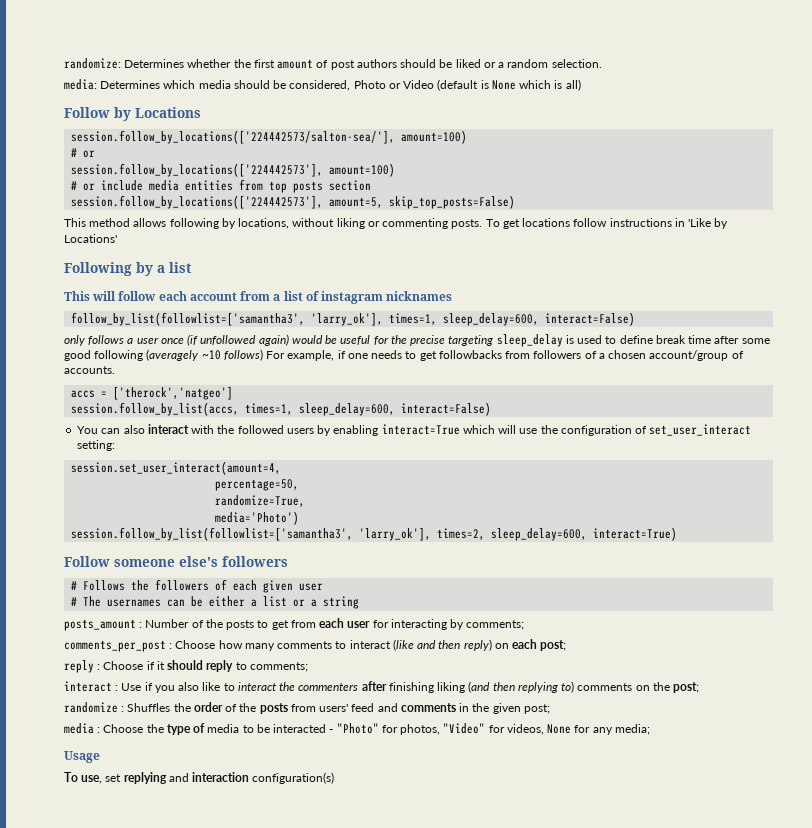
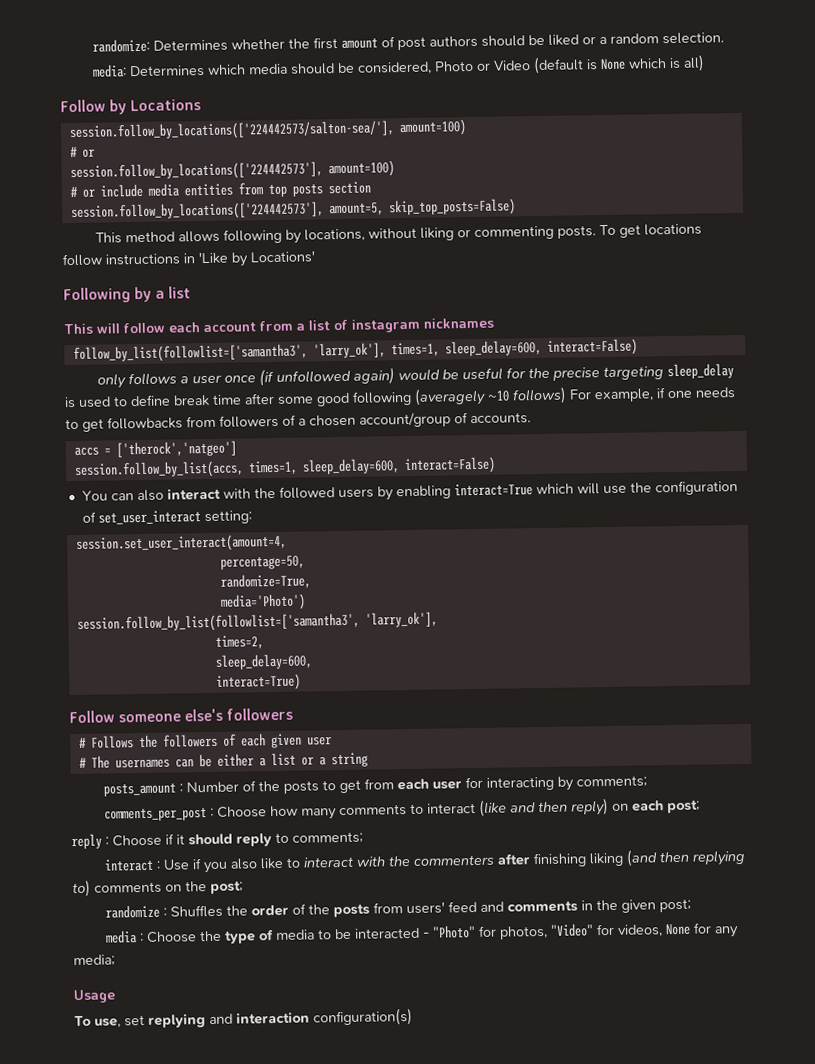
(432, 534) none -> (438, 619) //
[491,528,588,541] sleep_delay=600, -> [214,653,313,670] // sleep_delay=600, //
(277, 686) none -> [356,856,387,867] with

